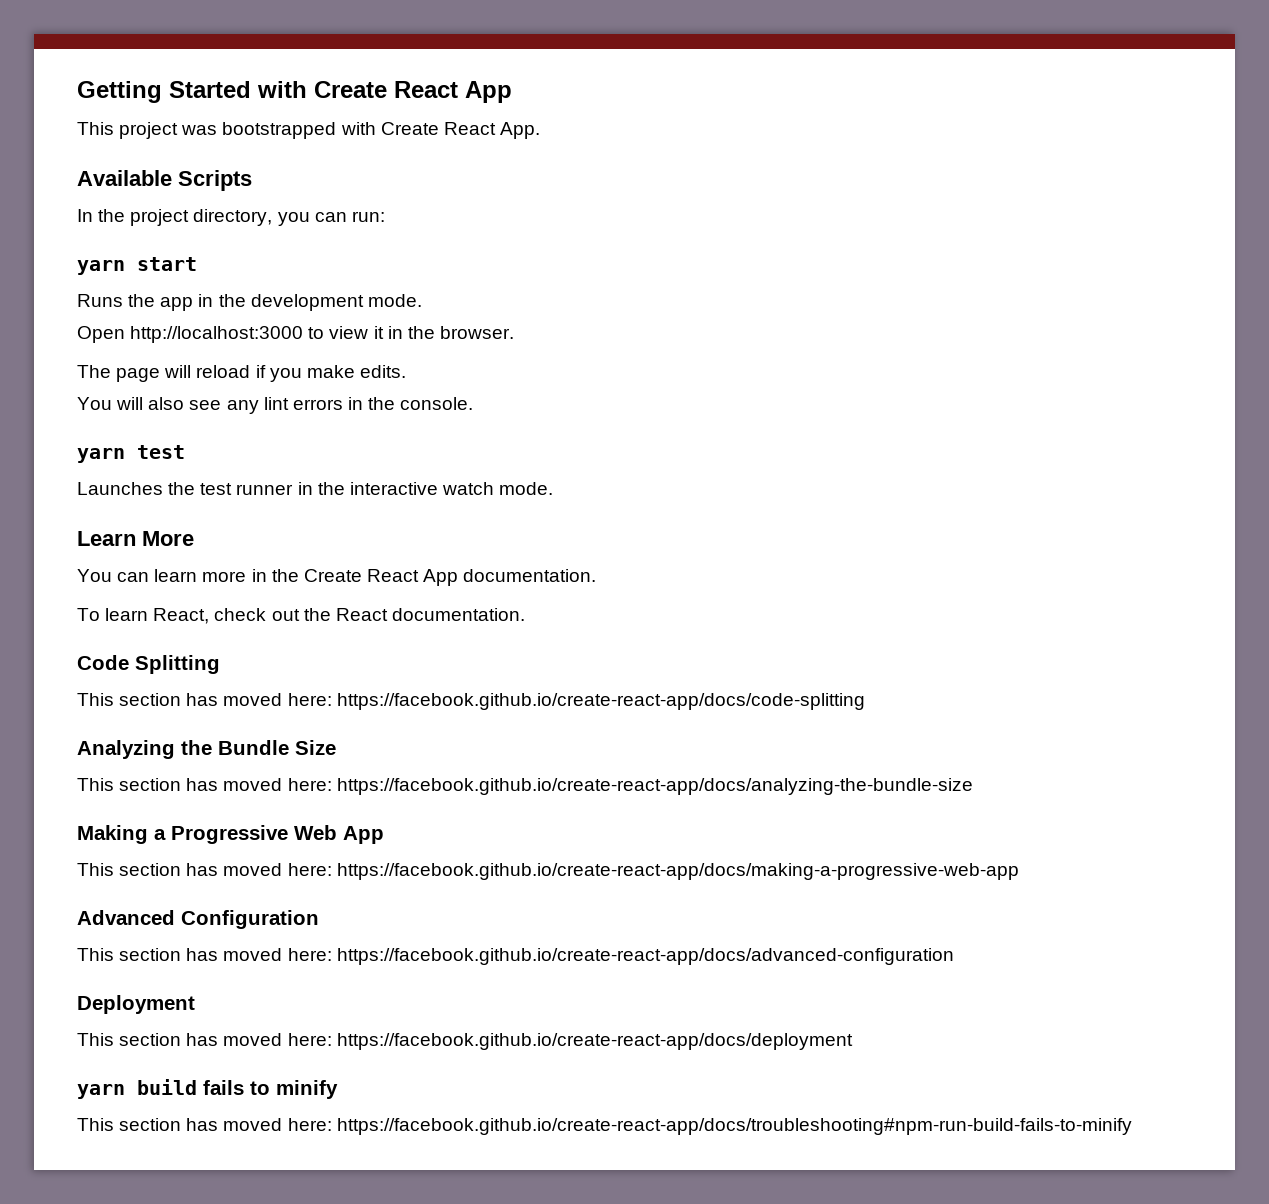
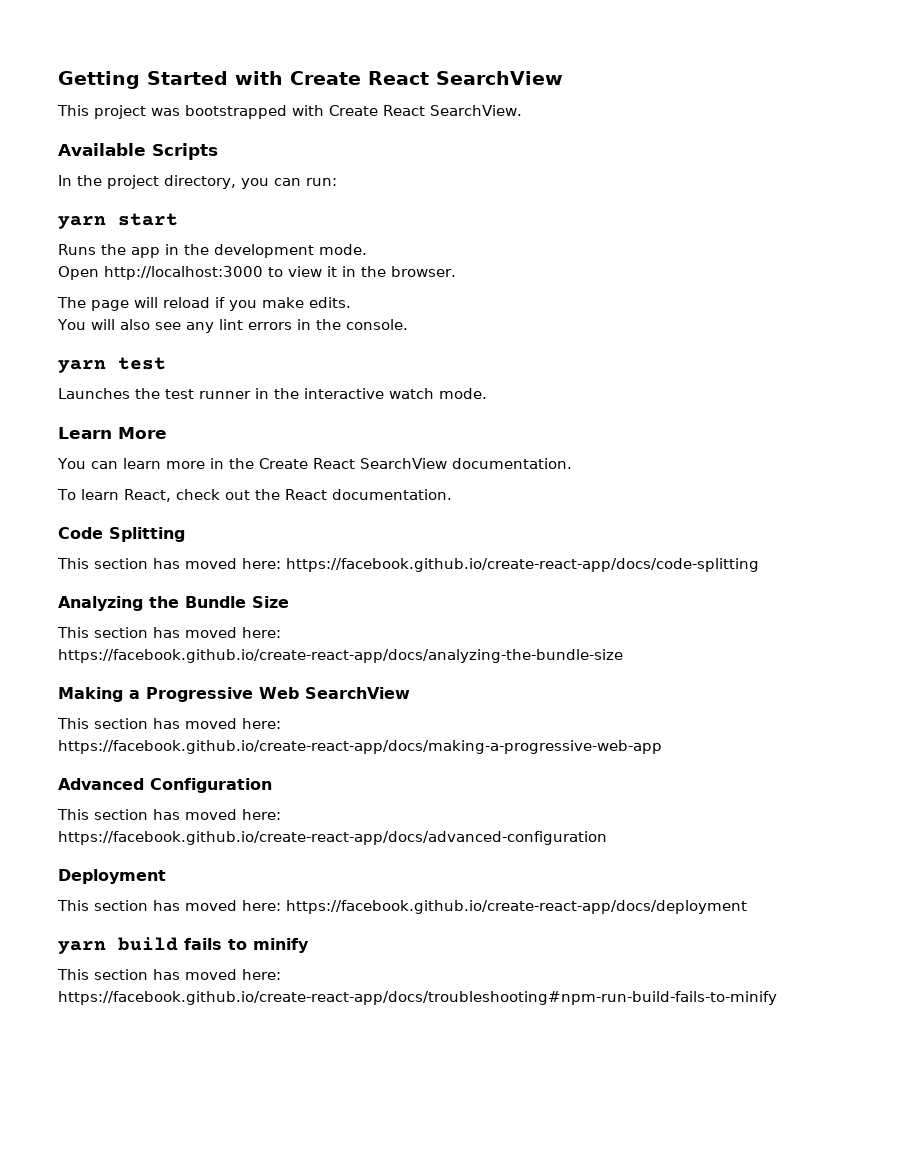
[465,81,512,103] App -> [436,71,563,85] SearchView
[499,122,540,139] App. -> [430,105,522,116] SearchView.
[423,569,459,586] App -> [359,458,447,469] SearchView
[343,826,384,844] App -> [305,687,410,699] SearchView

